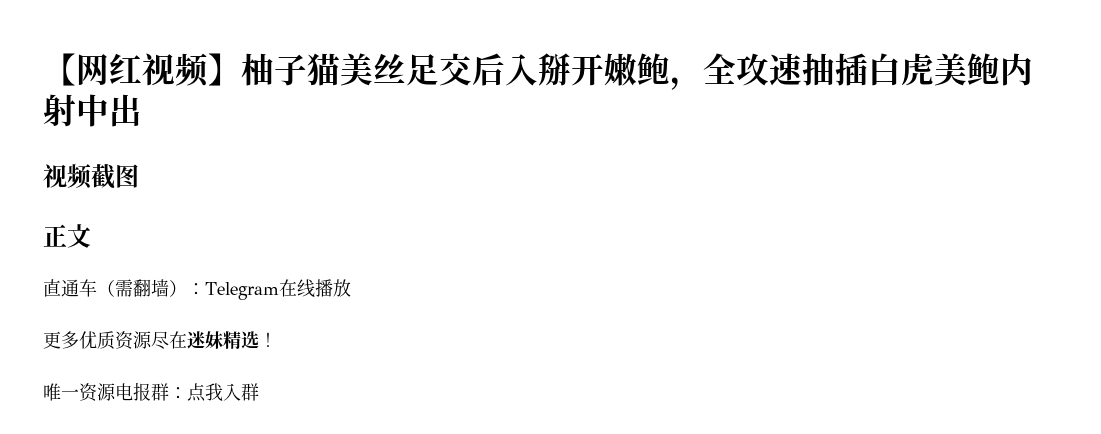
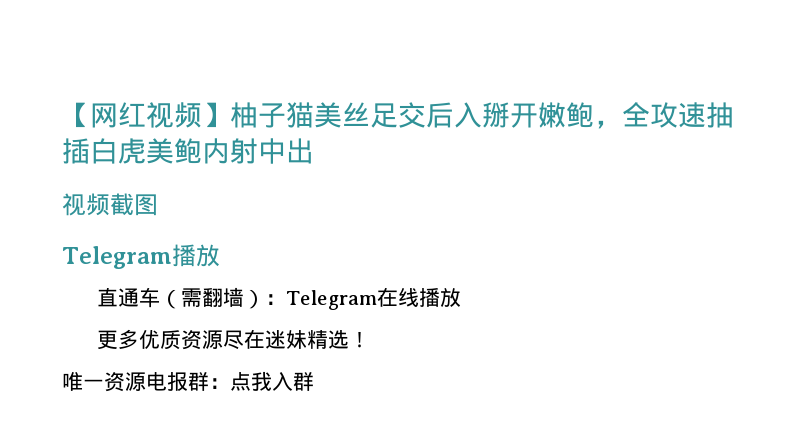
[43,224,91,248] 正文 -> [62,244,220,269] Telegram播放

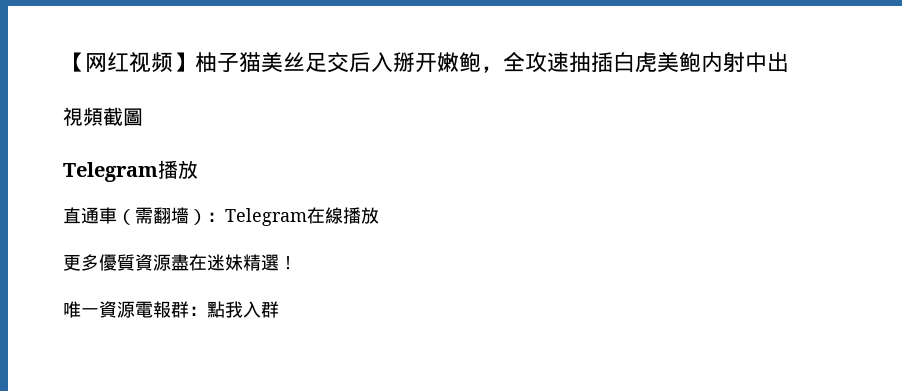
[62,193,158,216] 视频截图 -> [63,107,143,126] 視頻截圖
[138,287,244,309] 车（需翻墙 -> [99,207,189,225] 車（需翻墻
[397,288,419,307] 线 -> [325,207,343,224] 線
[138,330,244,350] 优质资源尽 -> [99,254,189,271] 優質資源盡
[327,330,349,349] 选 -> [261,254,279,271] 選
[104,372,251,392] 资源电报群：点 -> [99,301,225,318] 資源電報群：點

